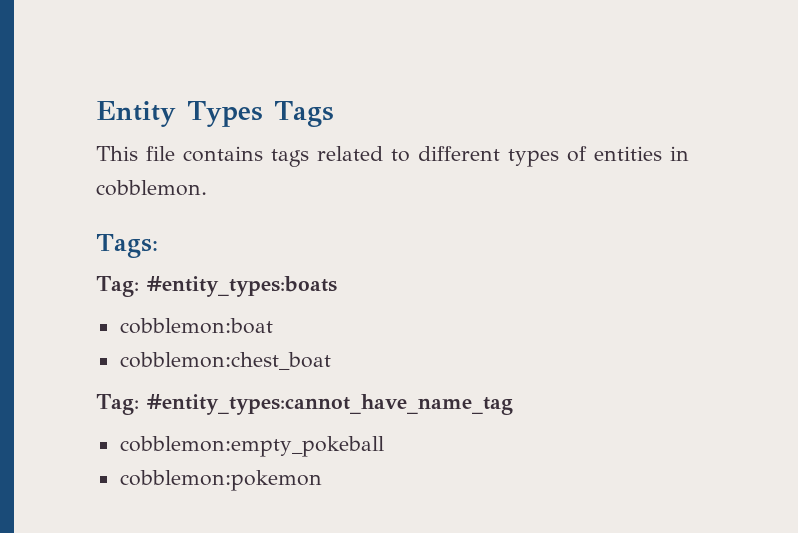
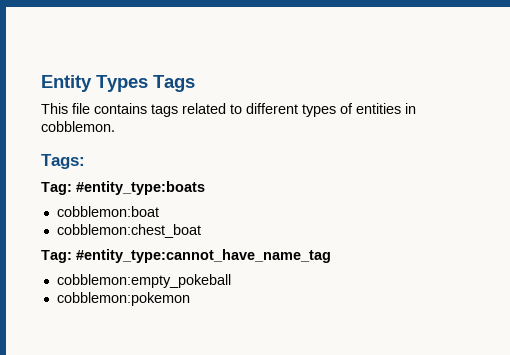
[146,276,337,297] #entity_types:boats -> [76,181,205,195] #entity_type:boats
[146,394,513,415] #entity_types:cannot_have_name_tag -> [76,249,331,263] #entity_type:cannot_have_name_tag

